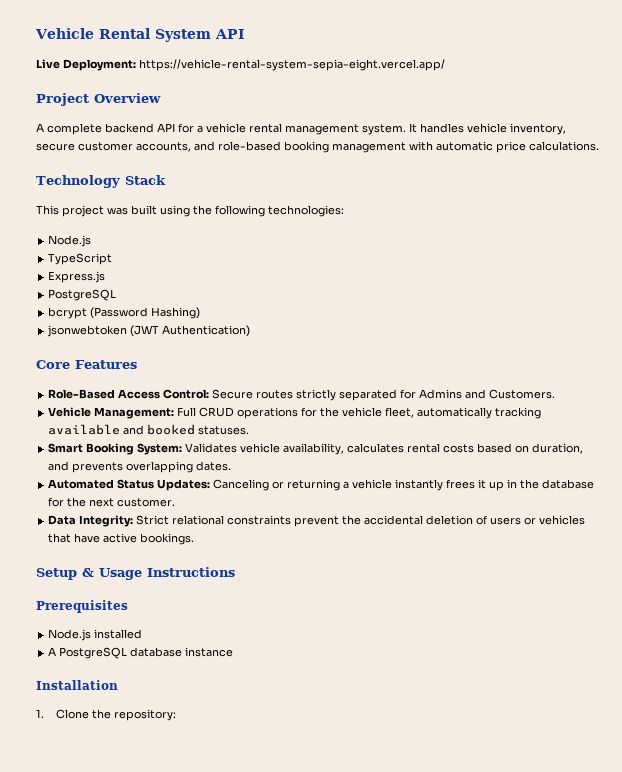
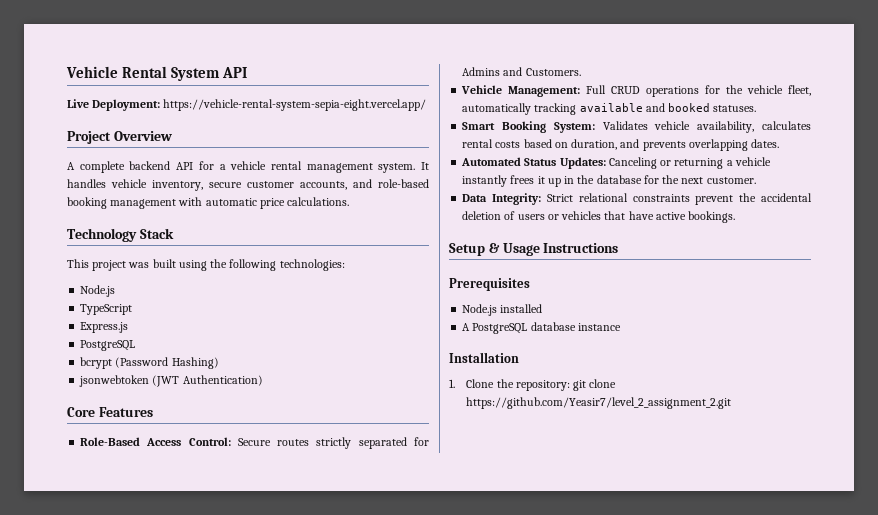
(177, 715) none -> [573,379,617,391] [466,397,732,409] git clone https://github.com/Yeasir7/level_2_assignment_2.git

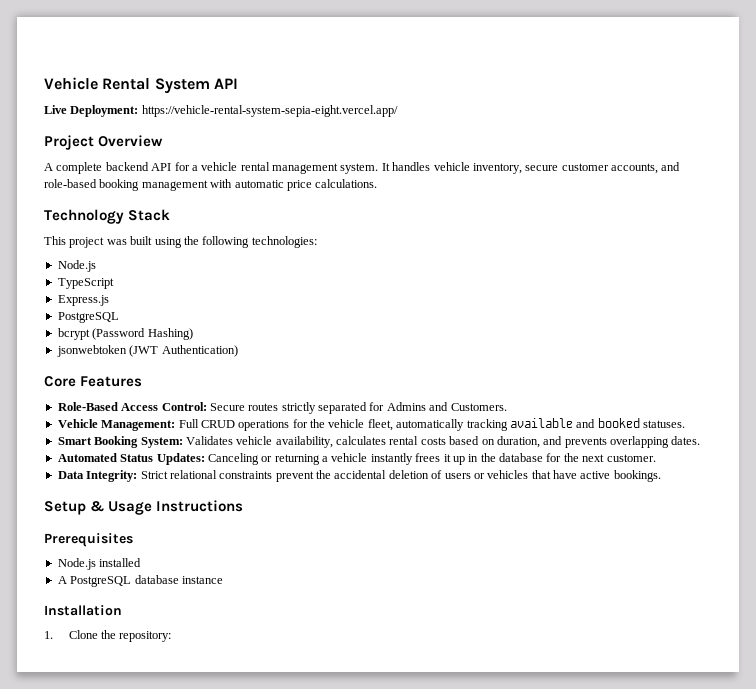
[573,379,617,391] [466,397,732,409] git clone https://github.com/Yeasir7/level_2_assignment_2.git -> (172, 636) none

